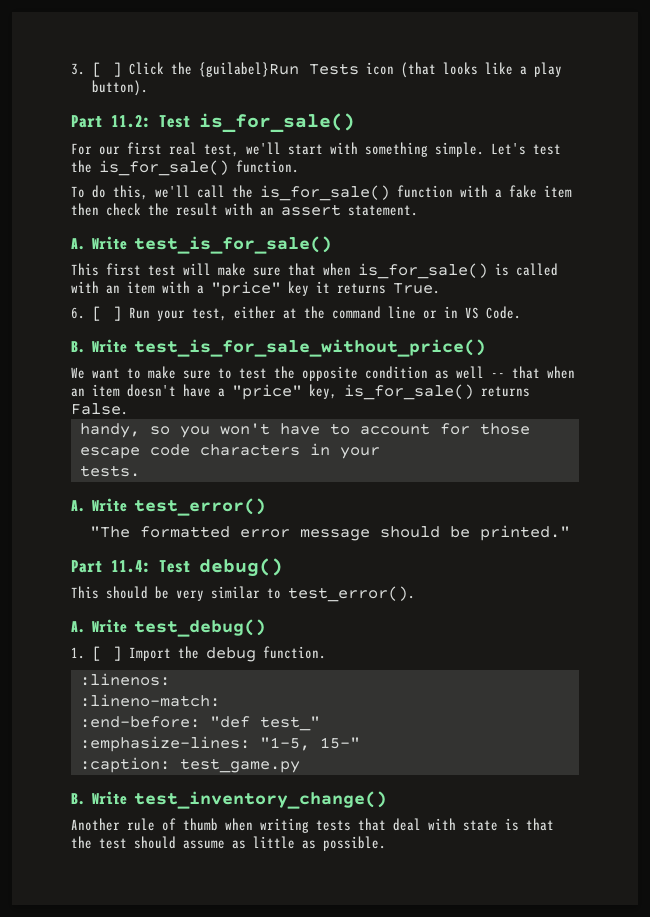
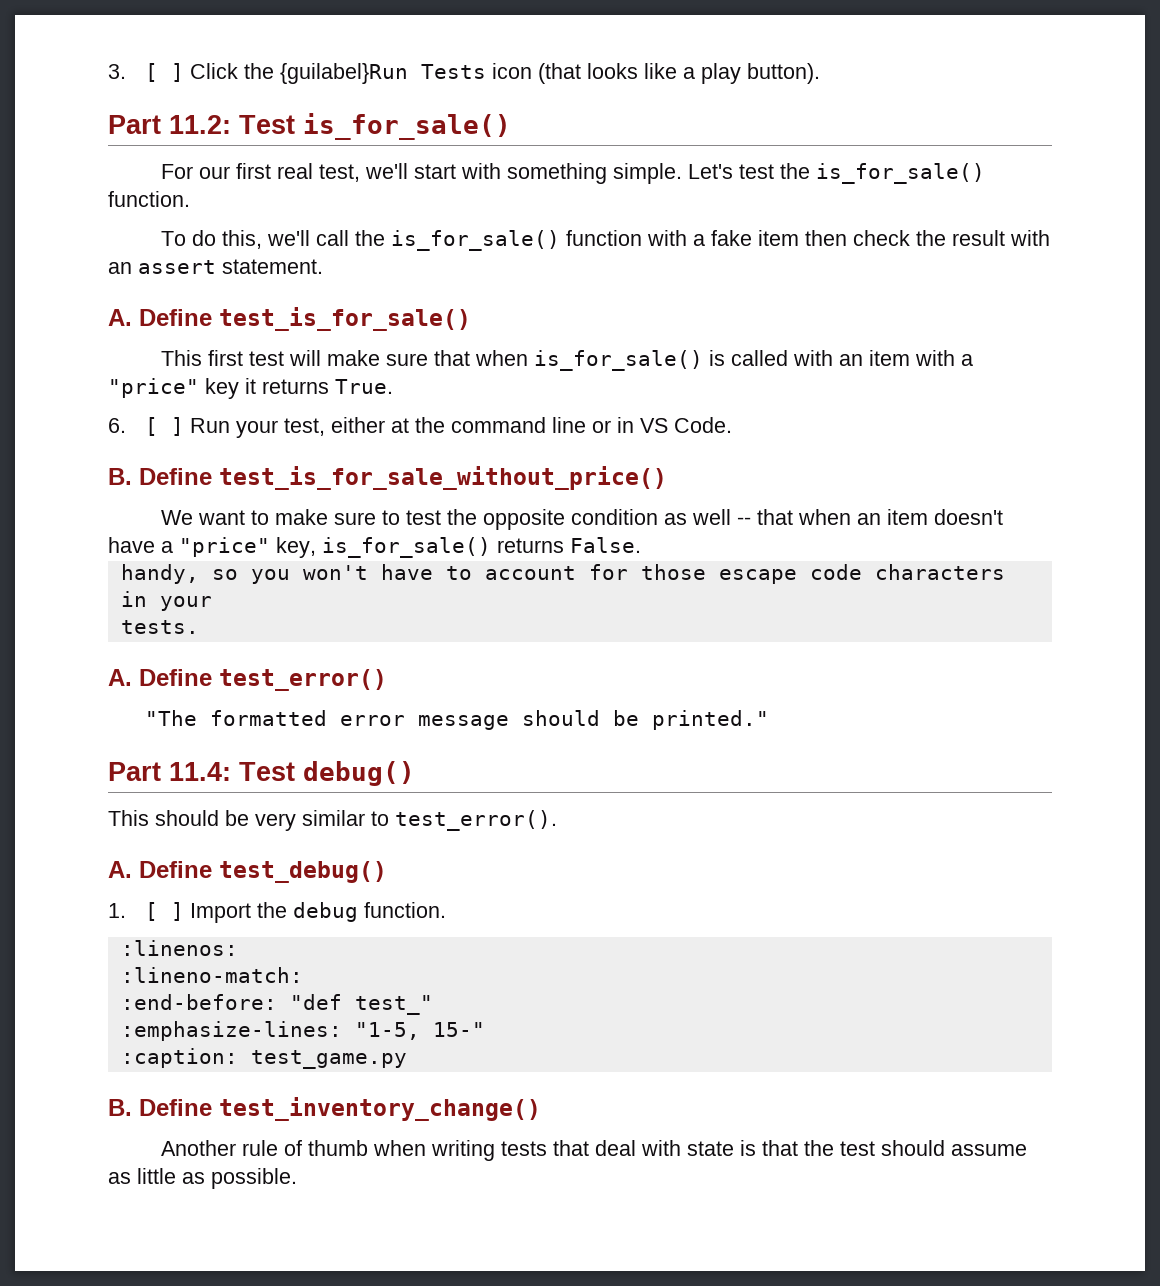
[92,236,127,250] Write -> [139,309,212,326] Define
[92,339,127,353] Write -> [139,468,212,485] Define
[92,498,127,512] Write -> [139,669,212,686] Define
[92,619,127,633] Write -> [139,861,212,878] Define
[92,791,127,805] Write -> [139,1099,212,1116] Define

